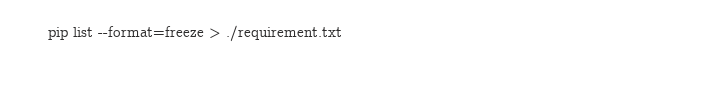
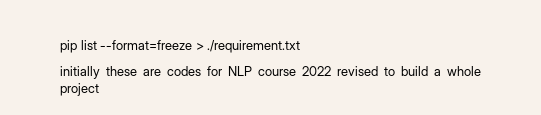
(342, 33) none -> [60,66,481,79] [60,83,99,96] // initially these are codes for NLP course 2022 revised to build a whole project

